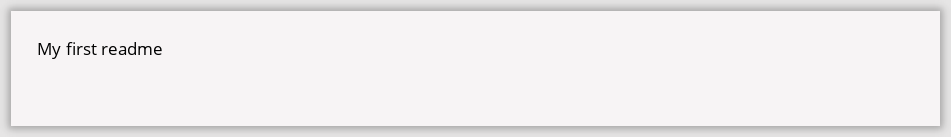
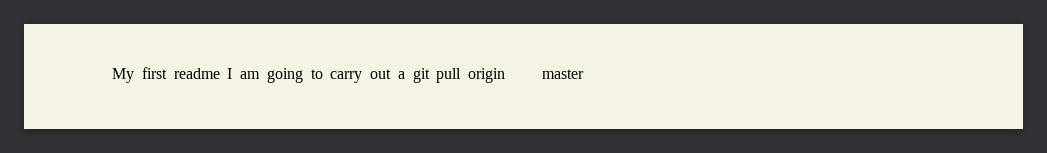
(164, 48) none -> [227,68,584,83] I am going to carry out a git pull origin master

